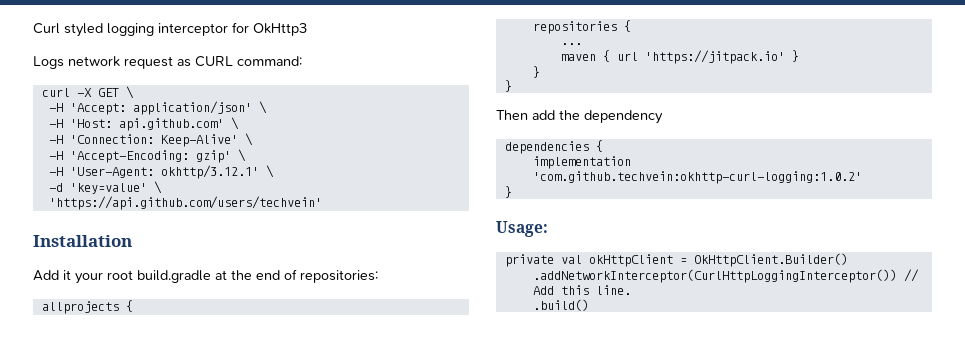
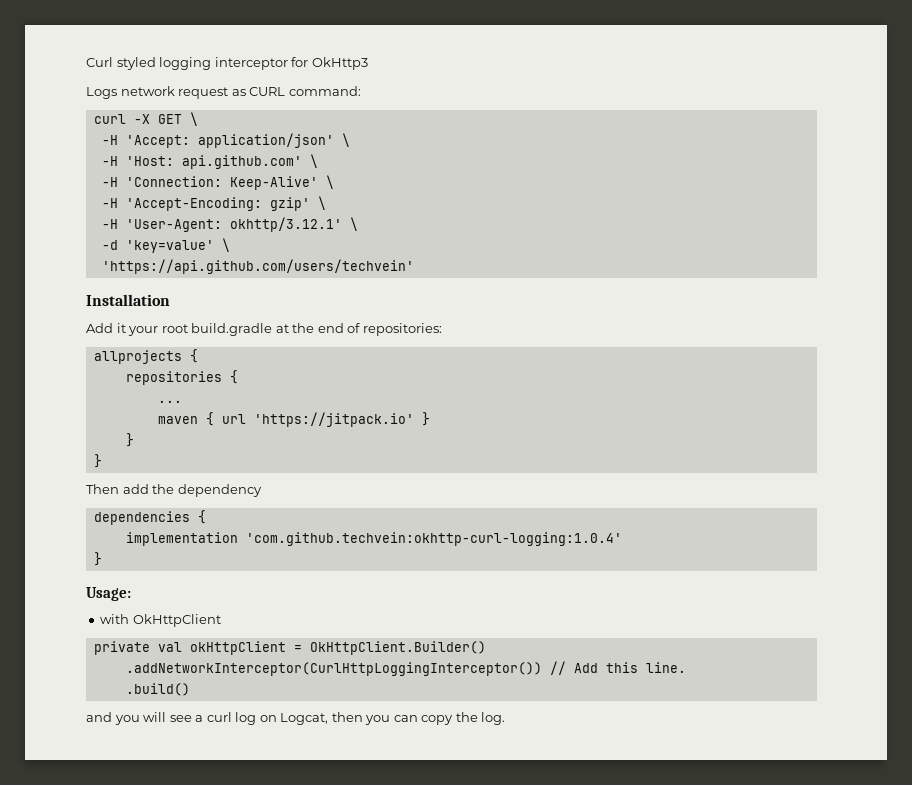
[532,171,862,184] 'com.github.techvein:okhttp-curl-logging:1.0.2' -> [245,532,622,546] 'com.github.techvein:okhttp-curl-logging:1.0.4'
(548, 229) none -> [100,614,221,627] // with OkHttpClient
(589, 305) none -> [86,712,506,725] // and you will see a curl log on Logcat, then you can copy the log.

